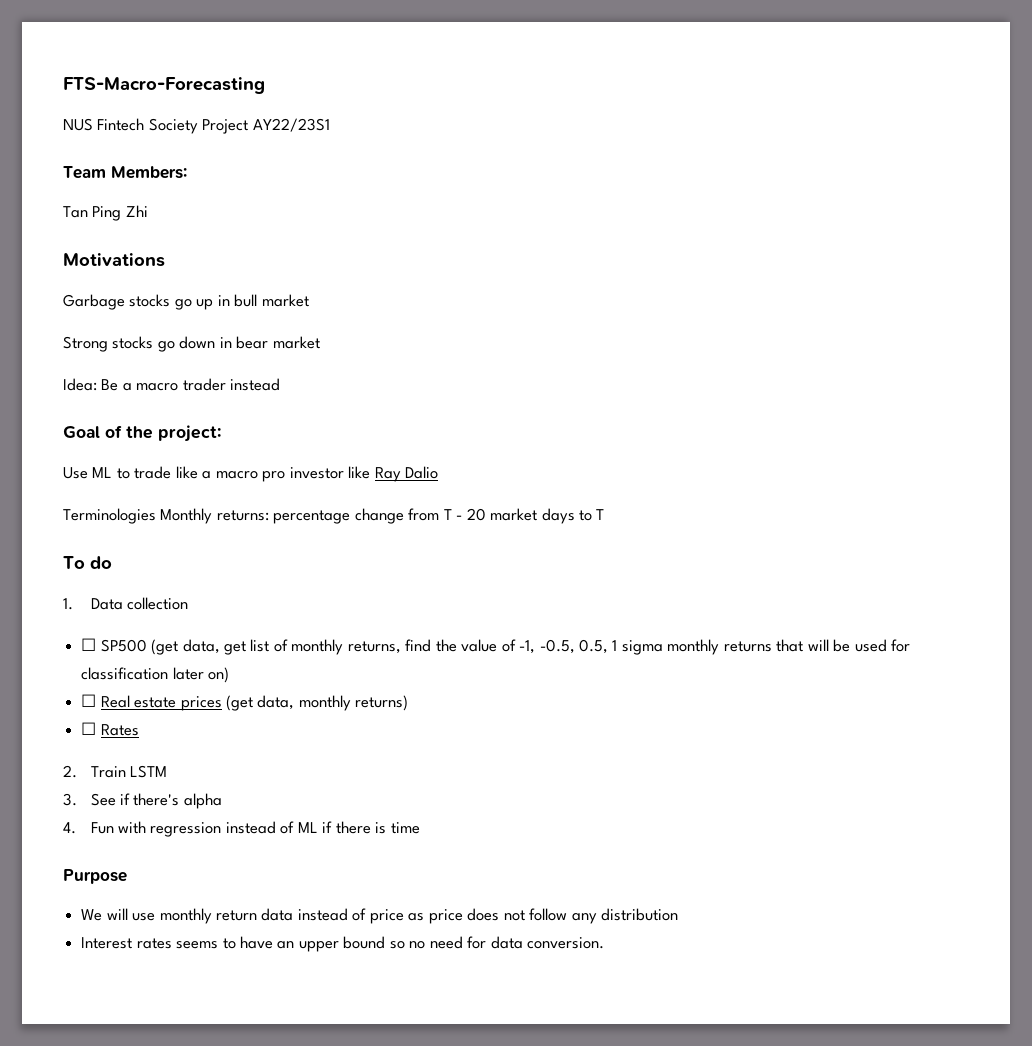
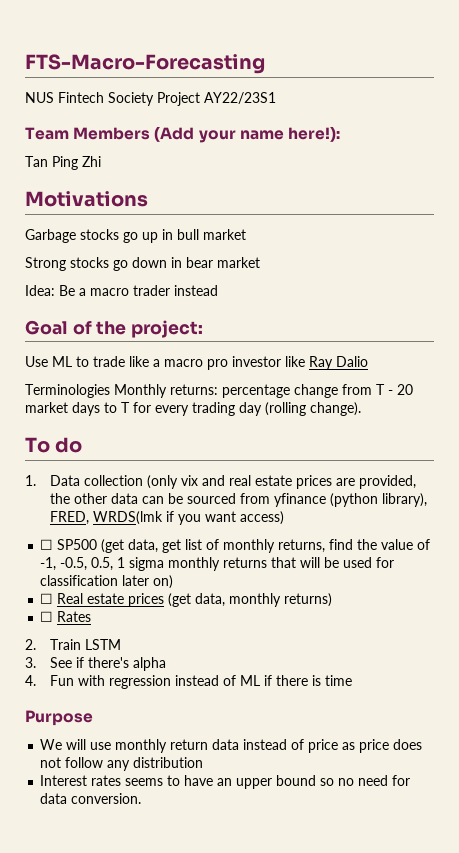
[111,166,187,179] Members: -> [73,126,340,143] Members (Add your name here!):
(605, 514) none -> [133,402,361,416] for every trading day (rolling change).
(189, 603) none -> [146,475,416,489] [49,493,427,507] [49,511,284,525] (only vix and real estate prices are provided, the other data can be sourced from yfinance (python library), FRED, WRDS(lmk if you want access)

